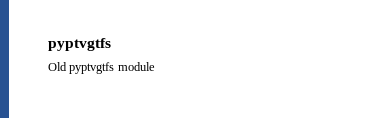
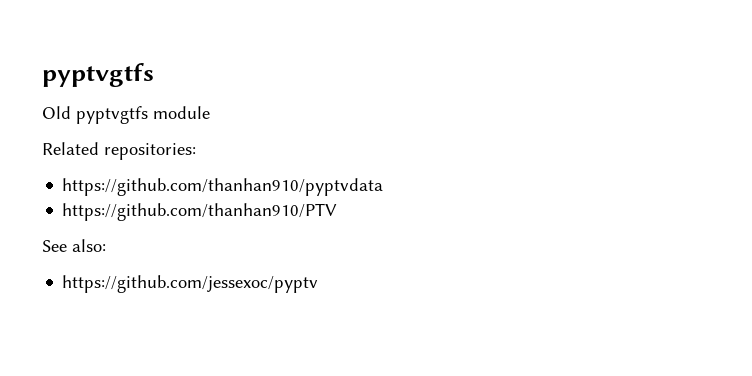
(155, 66) none -> [42,142,196,160] [62,178,384,196] [62,203,338,221] [42,239,106,252] [62,275,319,293] // Related repositories: // https://github.com/thanhan910/pyptvdata // https://github.com/thanhan910/PTV // See also: // https://github.com/jessexoc/pyptv

